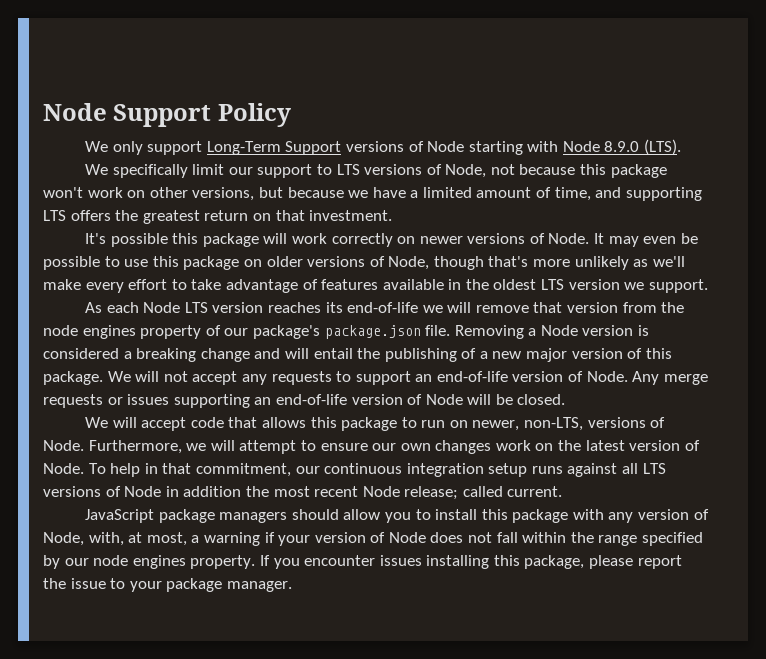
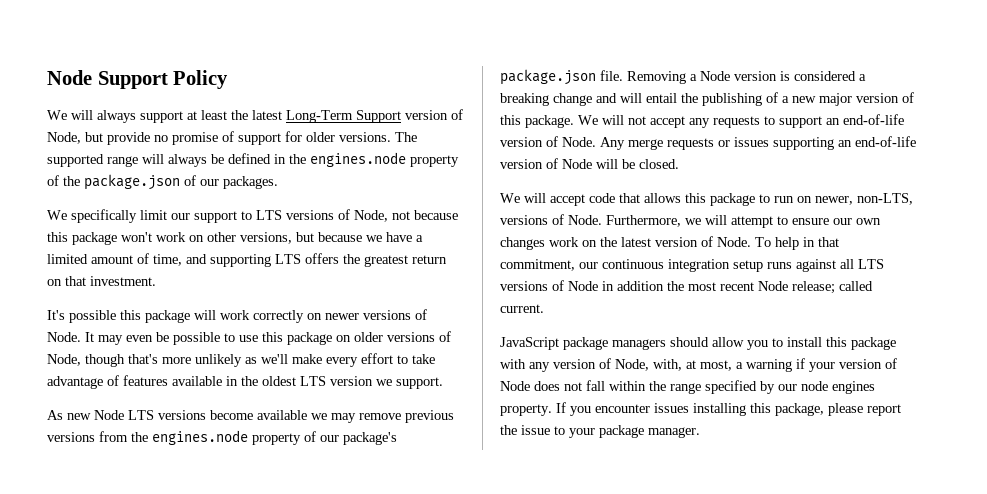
[112,139,682,155] only support Long-Term Support versions of Node starting with Node 8.9.0 (LTS). -> [71,109,463,123] [47,131,417,145] [47,152,459,167] [47,174,278,190] will always support at least the latest Long-Term Support version of Node, but provide no promise of support for older versions. The supported range will always be defined in the engines.node property of the package.json of our packages.
[106,302,139,313] each -> [67,413,91,420] new
[212,302,685,313] [43,325,136,339] version reaches its end-of-life we will remove that version from the node engines -> [158,410,454,423] [47,430,248,445] versions become available we may remove previous versions from the engines.node

